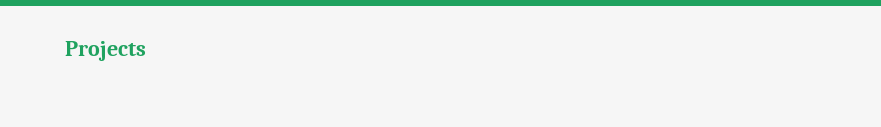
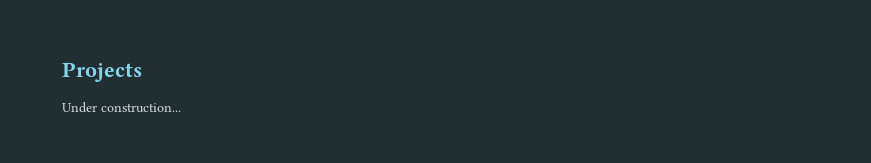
(146, 51) none -> [62,102,181,113] // Under construction...

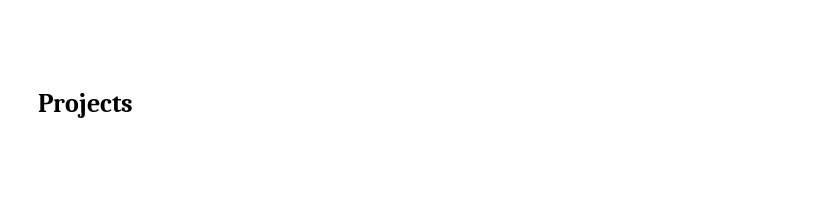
[62,102,181,113] // Under construction... -> (133, 105) none

